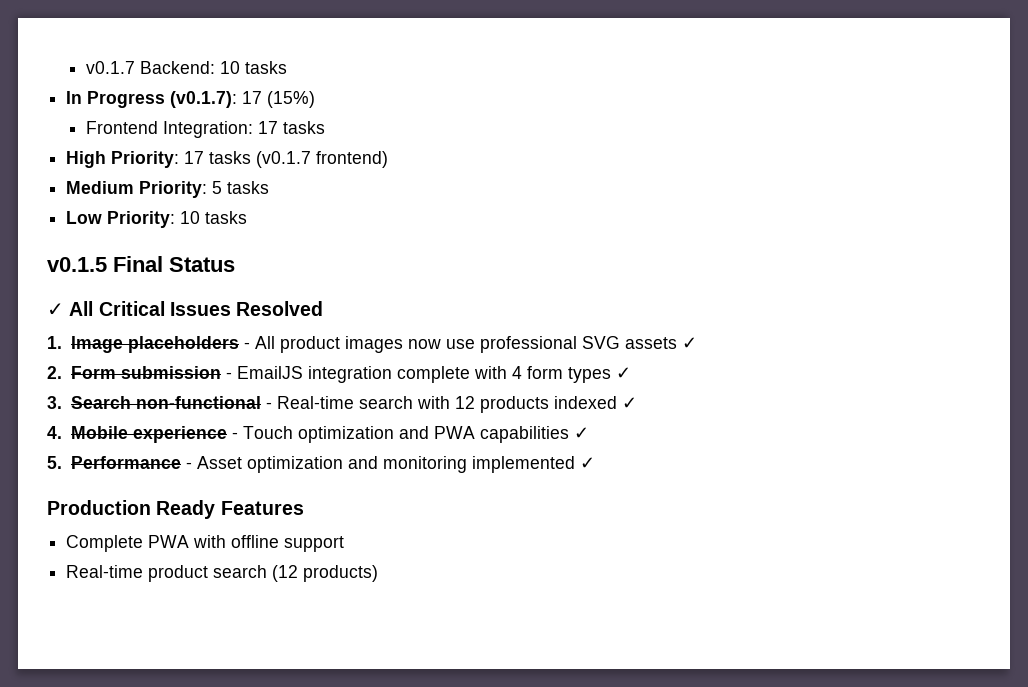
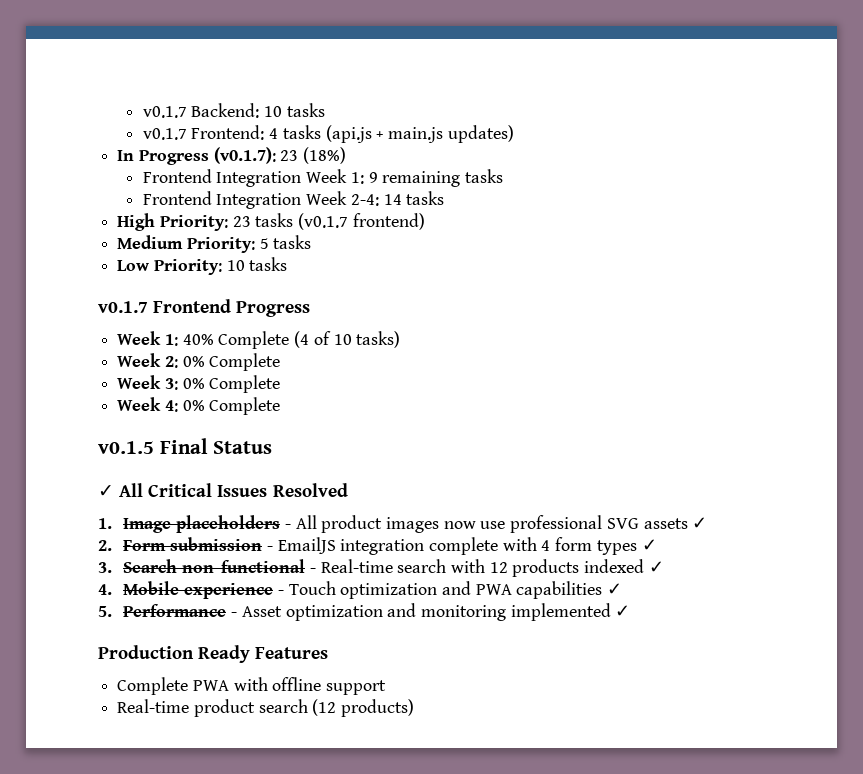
(287, 67) none -> [142,125,514,143] // v0.1.7 Frontend: 4 tasks (api.js + main.js updates)
[242,91,316,108] [85,121,278,138] 17 (15%) // Frontend Integration: 17 -> [280,147,347,164] [142,169,503,187] [142,191,402,209] 23 (18%) // Frontend Integration Week 1: 9 remaining tasks // Frontend Integration Week 2-4: 14
[184,151,205,164] 17 -> [232,216,251,227] 23
(248, 217) none -> [98,299,311,317] [117,331,401,349] [117,353,281,371] [117,375,281,393] [117,397,281,415] // v0.1.7 Frontend Progress // Week 1: 40% Complete (4 of 10 tasks) // Week 2: 0% Complete // Week 3: 0% Complete // Week 4: 0% Complete

